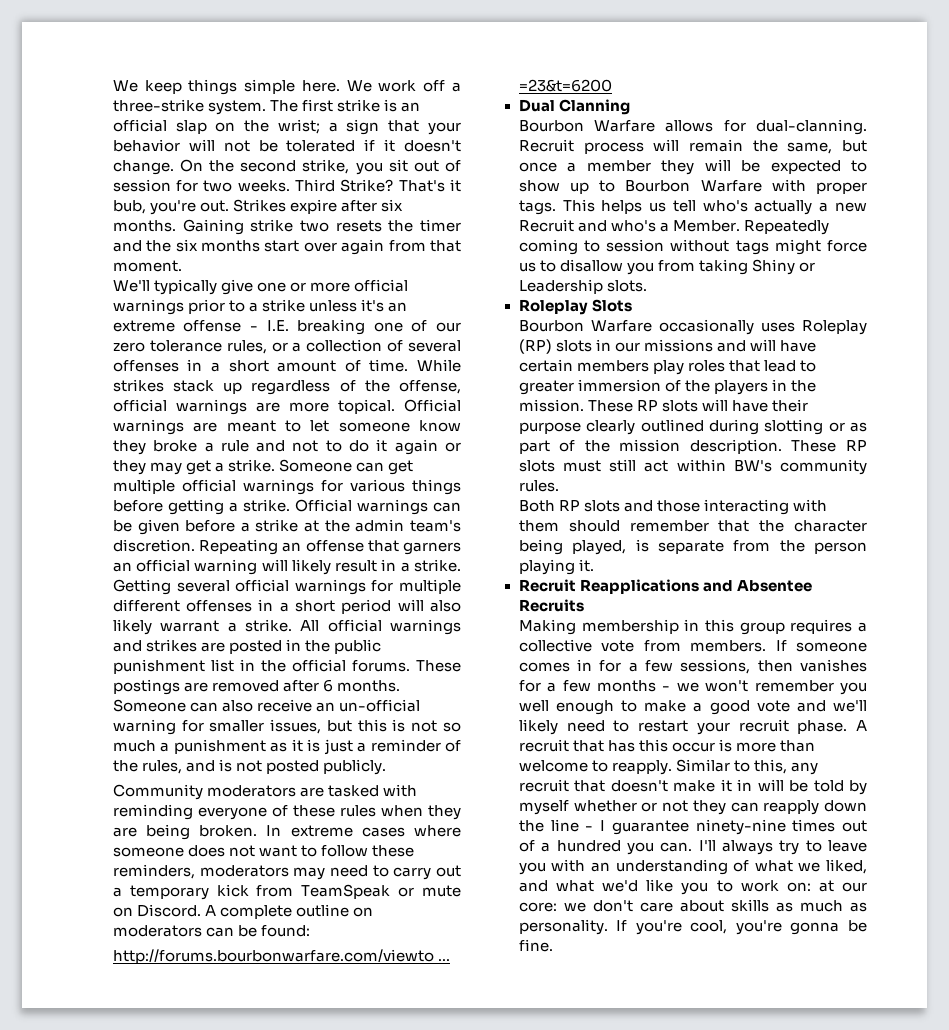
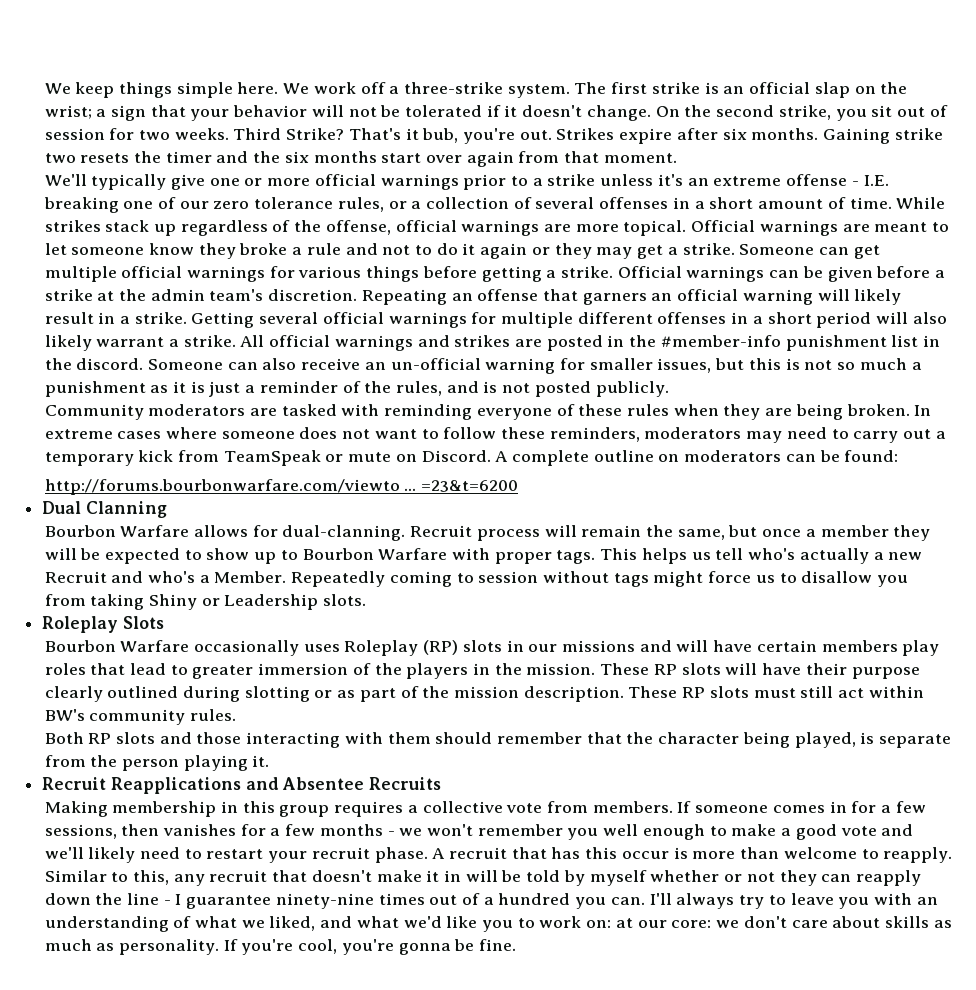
[334,639,382,654] public -> [660,335,781,347] #member-info
[291,659,461,672] [112,679,401,695] official forums. These postings are removed after 6 months. -> [76,358,144,370] discord.

